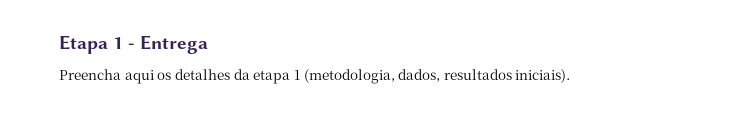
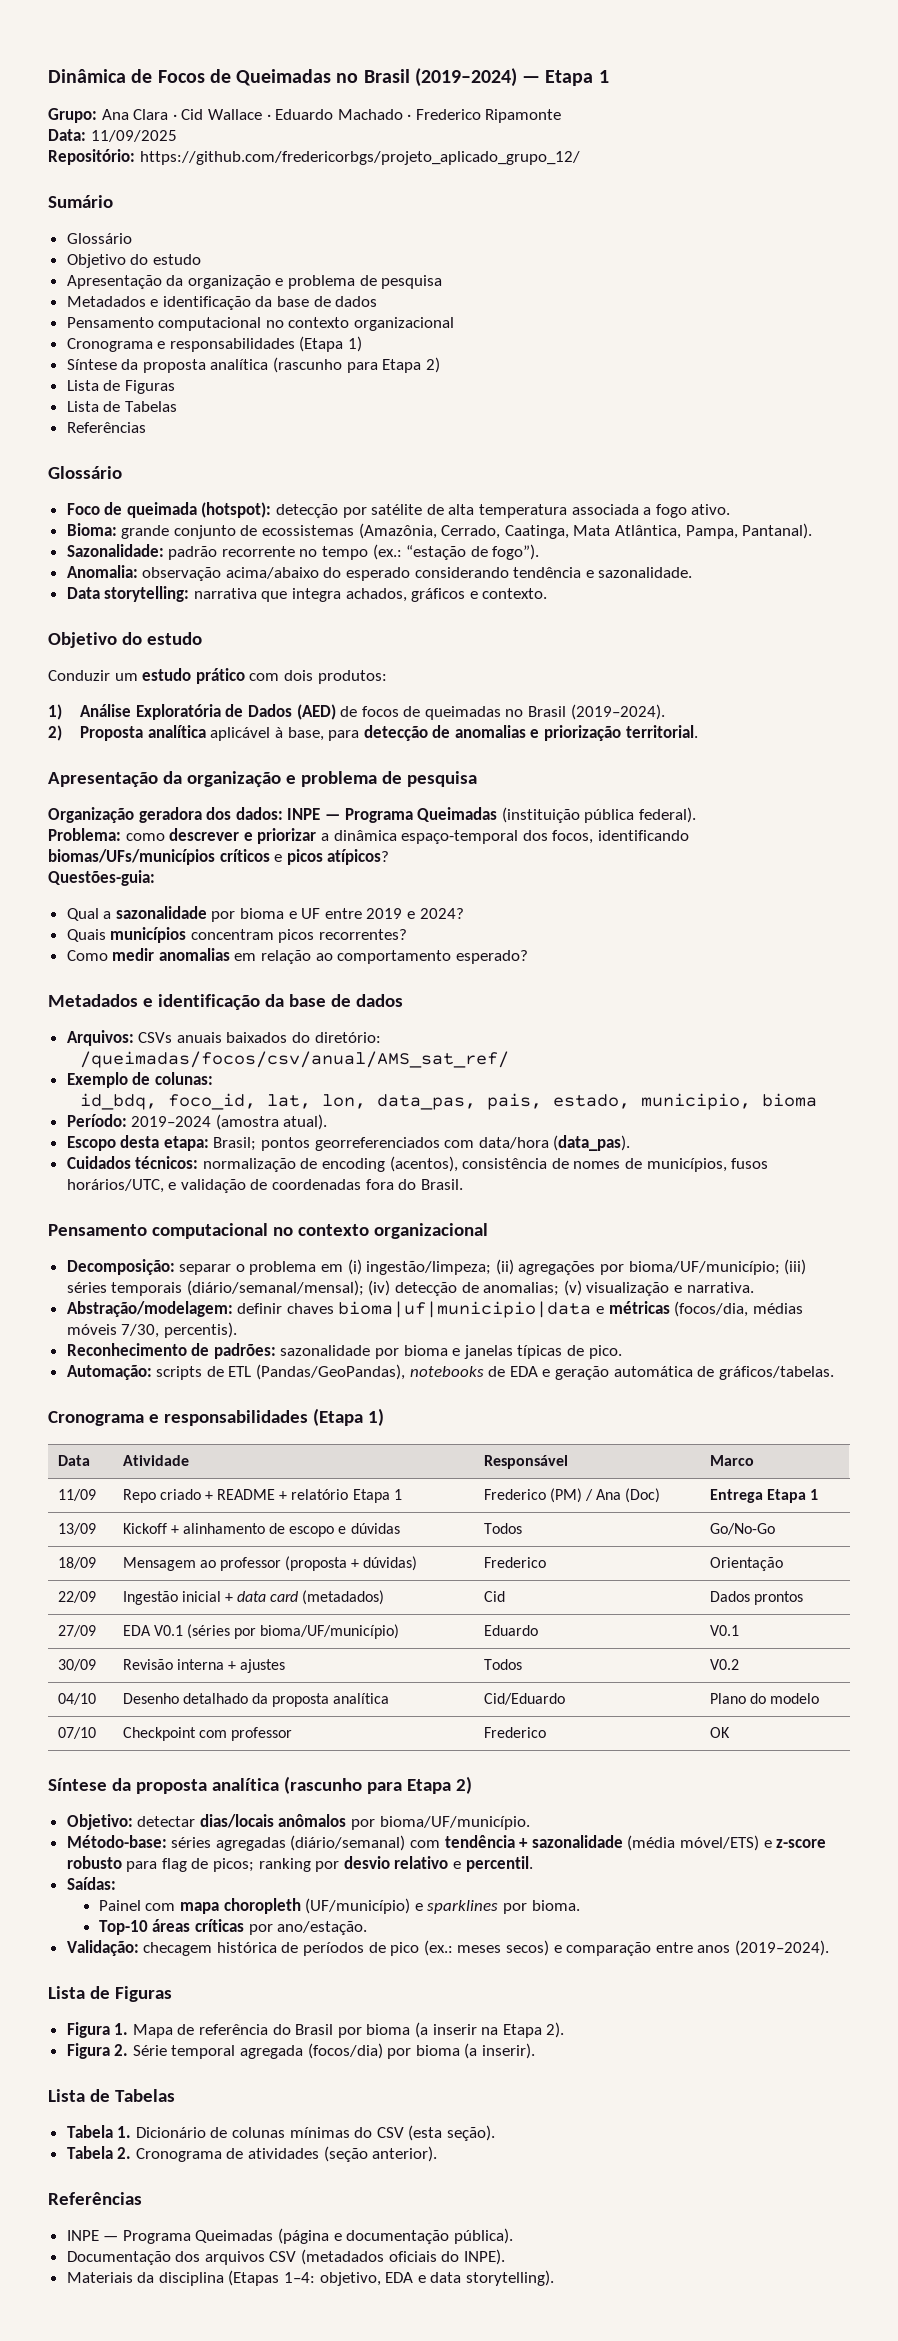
[59,35,209,54] [59,69,571,84] Etapa 1 - Entrega // Preencha aqui os detalhes da etapa 1 (metodologia, dados, resultados iniciais). -> [48,68,609,87] [48,108,562,123] [48,129,177,142] [48,149,580,165] [48,195,113,208] [66,233,132,244] [66,254,201,268] [66,275,443,289] [66,296,378,310] [66,317,455,331] [66,336,363,352] [66,357,440,373] [66,380,175,394] [66,401,177,412] [66,422,146,433] [48,466,122,479] [66,502,731,518] [66,523,813,539] [66,544,540,560] [66,565,693,581] [66,586,548,602] [48,632,202,648] [48,668,387,684] [48,704,665,720] [48,725,698,741] [48,771,477,787] [48,807,696,823] [48,828,689,844] [48,849,390,865] [48,870,155,886] [66,906,464,922] [66,927,408,943] [66,948,528,964] [48,994,403,1010] [66,1030,381,1046] [80,1051,510,1068] [66,1072,213,1088] [80,1093,818,1110] [66,1114,328,1130] [66,1135,631,1151] [66,1156,769,1172] [66,1179,463,1193] [48,1223,488,1239] [66,1259,807,1275] [66,1280,754,1296] [66,1301,803,1318] [66,1322,237,1338] [66,1343,622,1359] [66,1364,834,1380] [48,1408,384,1426] [57,1455,90,1466] [122,1455,189,1466] [483,1455,568,1469] [709,1455,754,1466] [57,1489,96,1501] [122,1489,402,1503] [483,1488,661,1503] [709,1489,818,1503] [57,1523,96,1535] [122,1523,400,1537] [483,1523,522,1534] [709,1523,775,1535] [57,1557,96,1569] [122,1556,418,1571] [483,1557,546,1568] [709,1557,783,1571] [57,1591,96,1603] [122,1590,385,1605] [483,1591,505,1602] [709,1591,803,1605] [57,1625,96,1637] [122,1624,400,1639] [483,1625,538,1636] [709,1625,739,1636] [57,1659,96,1671] [122,1659,286,1673] [483,1659,522,1670] [709,1659,739,1670] [57,1693,96,1705] [122,1693,390,1707] [483,1693,565,1705] [709,1693,819,1704] [57,1727,96,1739] [122,1727,292,1741] [483,1727,546,1738] [709,1727,730,1738] [48,1776,472,1794] [66,1814,530,1830] [66,1835,827,1851] [66,1856,533,1872] [66,1877,116,1890] [98,1898,580,1914] [98,1919,368,1935] [66,1940,829,1956] [48,1986,172,2002] [66,2022,565,2038] [66,2043,536,2059] [48,2089,175,2102] [66,2125,496,2141] [66,2146,438,2162] [48,2192,142,2205] [66,2228,513,2244] [66,2249,505,2265] [66,2270,555,2286] Dinâmica de Focos de Queimadas no Brasil (2019–2024) — Etapa 1 // Grupo: Ana Clara · Cid Wallace · Eduardo Machado · Frederico Ripamonte // Data: 11/09/2025 // Repositório: https://github.com/fredericorbgs/projeto_aplicado_grupo_12/ // Sumário // Glossário // Objetivo do estudo // Apresentação da organização e problema de pesquisa // Metadados e identificação da base de dados // Pensamento computacional no contexto organizacional // Cronograma e responsabilidades (Etapa 1) // Síntese da proposta analítica (rascunho para Etapa 2) // Lista de Figuras // Lista de Tabelas // Referências // Glossário // Foco de queimada (hotspot): detecção por satélite de alta temperatura associada a fogo ativo. // Bioma: grande conjunto de ecossistemas (Amazônia, Cerrado, Caatinga, Mata Atlântica, Pampa, Pantanal). // Sazonalidade: padrão recorrente no tempo (ex.: “estação de fogo”). // Anomalia: observação acima/abaixo do esperado considerando tendência e sazonalidade. // Data storytelling: narrativa que integra achados, gráficos e contexto. // Objetivo do estudo // Conduzir um estudo prático com dois produtos: // 1) Análise Exploratória de Dados (AED) de focos de queimadas no Brasil (2019–2024). // 2) Proposta analítica aplicável à base, para detecção de anomalias e priorização territorial. // Apresentação da organização e problema de pesquisa // Organização geradora dos dados: INPE — Programa Queimadas (instituição pública federal). // Problema: como descrever e priorizar a dinâmica espaço-temporal dos focos, identificando biomas/UFs/municípios críticos e picos atípicos? // Questões-guia: // Qual a sazonalidade por bioma e UF entre 2019 e 2024? // Quais municípios concentram picos recorrentes? // Como medir anomalias em relação ao comportamento esperado? // Metadados e identificação da base de dados // Arquivos: CSVs anuais baixados do diretório: // /queimadas/focos/csv/anual/AMS_sat_ref/ // Exemplo de colunas: // id_bdq, foco_id, lat, lon, data_pas, pais, estado, municipio, bioma // Período: 2019–2024 (amostra atual). // Escopo desta etapa: Brasil; pontos georreferenciados com data/hora (data_pas). // Cuidados técnicos: normalização de encoding (acentos), consistência de nomes de municípios, fusos horários/UTC, e validação de coordenadas fora do Brasil. // Pensamento computacional no contexto organizacional // Decomposição: separar o problema em (i) ingestão/limpeza; (ii) agregações por bioma/UF/município; (iii) séries temporais (diário/semanal/mensal); (iv) detecção de anomalias; (v) visualização e narrativa. // Abstração/modelagem: definir chaves bioma|uf|municipio|data e métricas (focos/dia, médias móveis 7/30, percentis). // Reconhecimento de padrões: sazonalidade por bioma e janelas típicas de pico. // Automação: scripts de ETL (Pandas/GeoPandas), notebooks de EDA e geração automática de gráficos/tabelas. // Cronograma e responsabilidades (Etapa 1) // Data | Atividade | Responsável | Marco // 11/09 | Repo criado + README + relatório Etapa 1 | Frederico (PM) / Ana (Doc) | Entrega Etapa 1 // 13/09 | Kickoff + alinhamento de escopo e dúvidas | Todos | Go/No-Go // 18/09 | Mensagem ao professor (proposta + dúvidas) | Frederico | Orientação // 22/09 | Ingestão inicial + data card (metadados) | Cid | Dados prontos // 27/09 | EDA V0.1 (séries por bioma/UF/município) | Eduardo | V0.1 // 30/09 | Revisão interna + ajustes | Todos | V0.2 // 04/10 | Desenho detalhado da proposta analítica | Cid/Eduardo | Plano do modelo // 07/10 | Checkpoint com professor | Frederico | OK // Síntese da proposta analítica (rascunho para Etapa 2) // Objetivo: detectar dias/locais anômalos por bioma/UF/município. // Método-base: séries agregadas (diário/semanal) com tendência + sazonalidade (média móvel/ETS) e z-score robusto para flag de picos; ranking por desvio relativo e percentil. // Saídas: // Painel com mapa choropleth (UF/município) e sparklines por bioma. // Top-10 áreas críticas por ano/estação. // Validação: checagem histórica de períodos de pico (ex.: meses secos) e comparação entre anos (2019–2024). // Lista de Figuras // Figura 1. Mapa de referência do Brasil por bioma (a inserir na Etapa 2). // Figura 2. Série temporal agregada (focos/dia) por bioma (a inserir). // Lista de Tabelas // Tabela 1. Dicionário de colunas mínimas do CSV (esta seção). // Tabela 2. Cronograma de atividades (seção anterior). // Referências // INPE — Programa Queimadas (página e documentação pública). // Documentação dos arquivos CSV (metadados oficiais do INPE). // Materiais da disciplina (Etapas 1–4: objetivo, EDA e data storytelling).

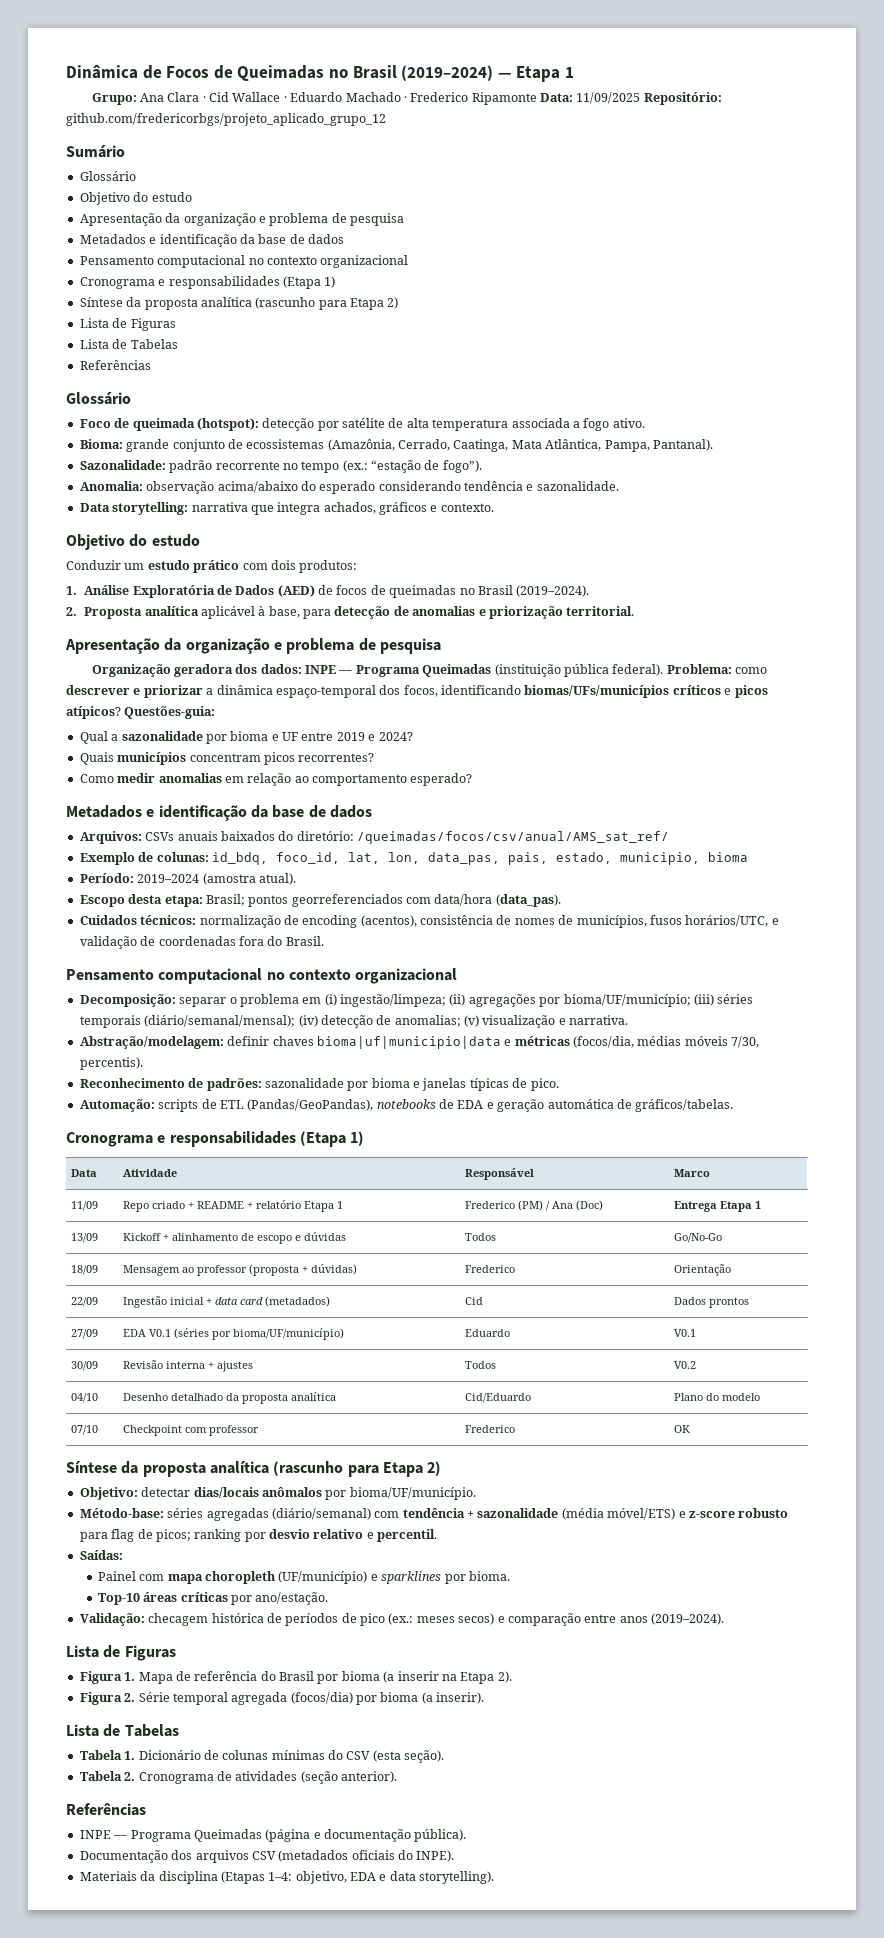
(562, 116) // -> (537, 98) none
[48,149,580,165] // Repositório: https://github.com/fredericorbgs/projeto_aplicado_grupo_12/ -> [643,92,722,105] [66,113,386,126] Repositório: github.com/fredericorbgs/projeto_aplicado_grupo_12
[48,704,62,720] 1) -> [66,586,77,595] 1.
[48,725,62,741] 2) -> [66,607,77,616] 2.
(696, 815) // -> (664, 670) none
(390, 857) // -> (121, 712) none
(381, 1037) // -> (354, 836) none
(213, 1078) // -> (209, 857) none

